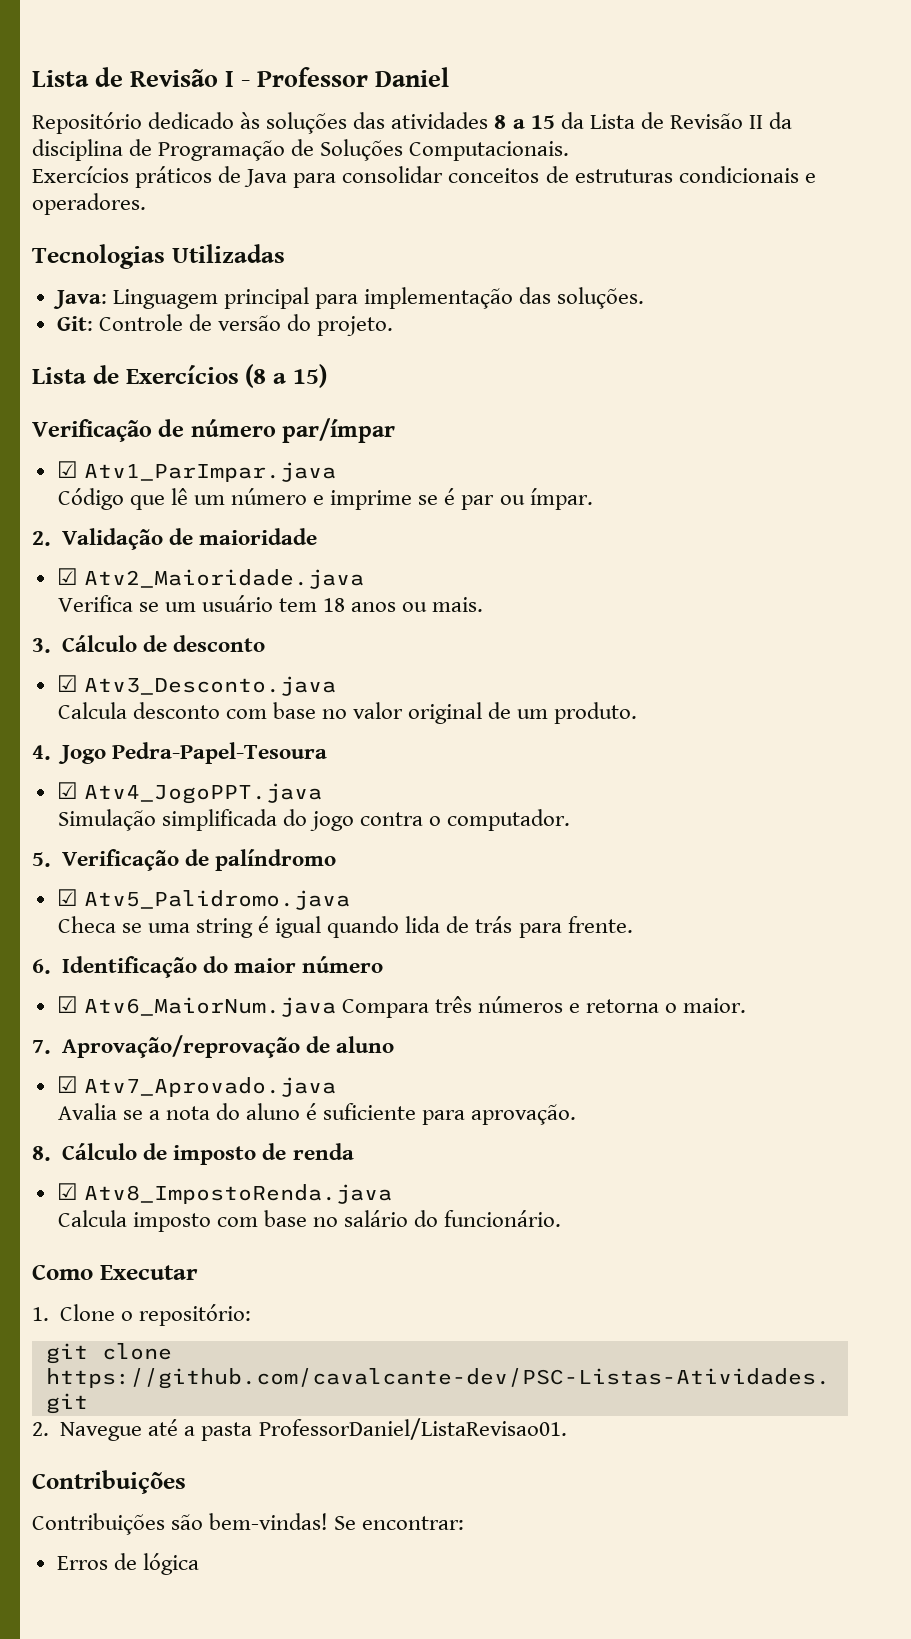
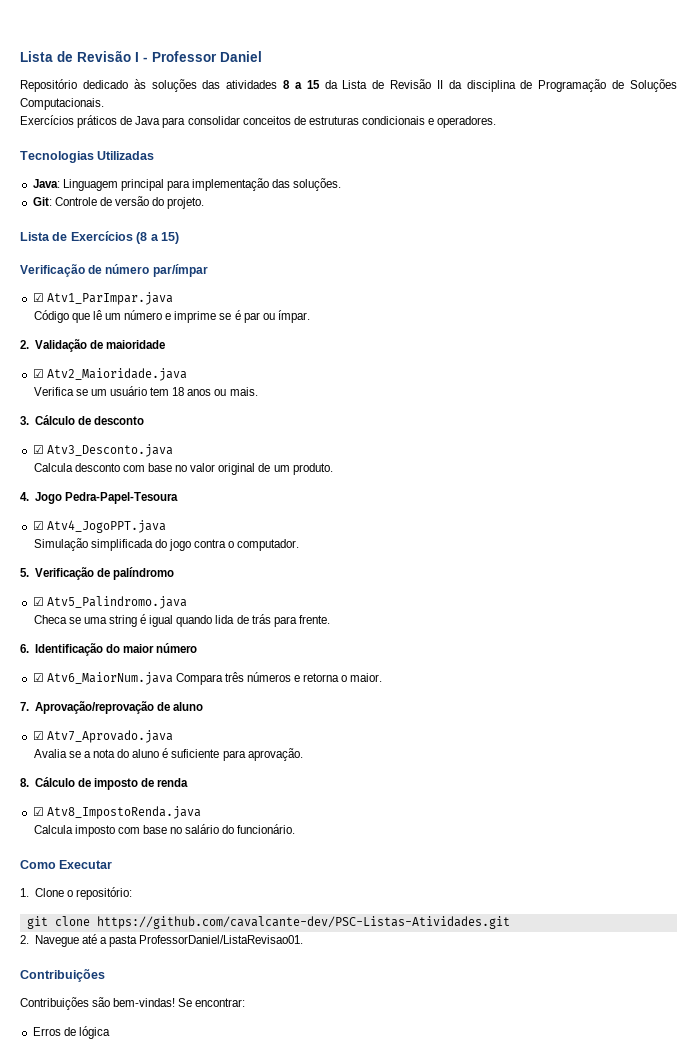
[83,890,350,910] Atv5_Palidromo.java -> [46,596,187,609] Atv5_Palindromo.java

